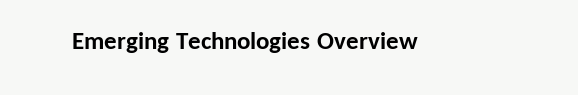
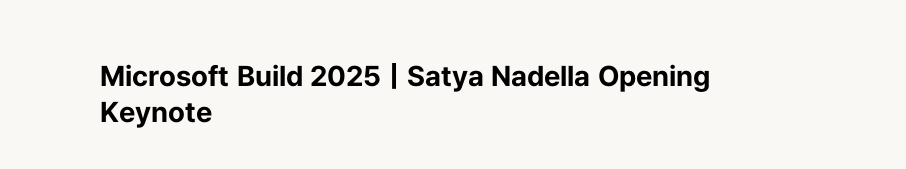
[72,32,418,53] Emerging Technologies Overview -> [100,63,711,92] [100,101,212,128] Microsoft Build 2025 | Satya Nadella Opening Keynote

